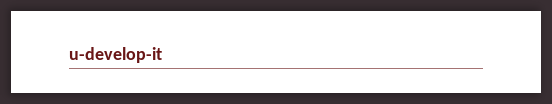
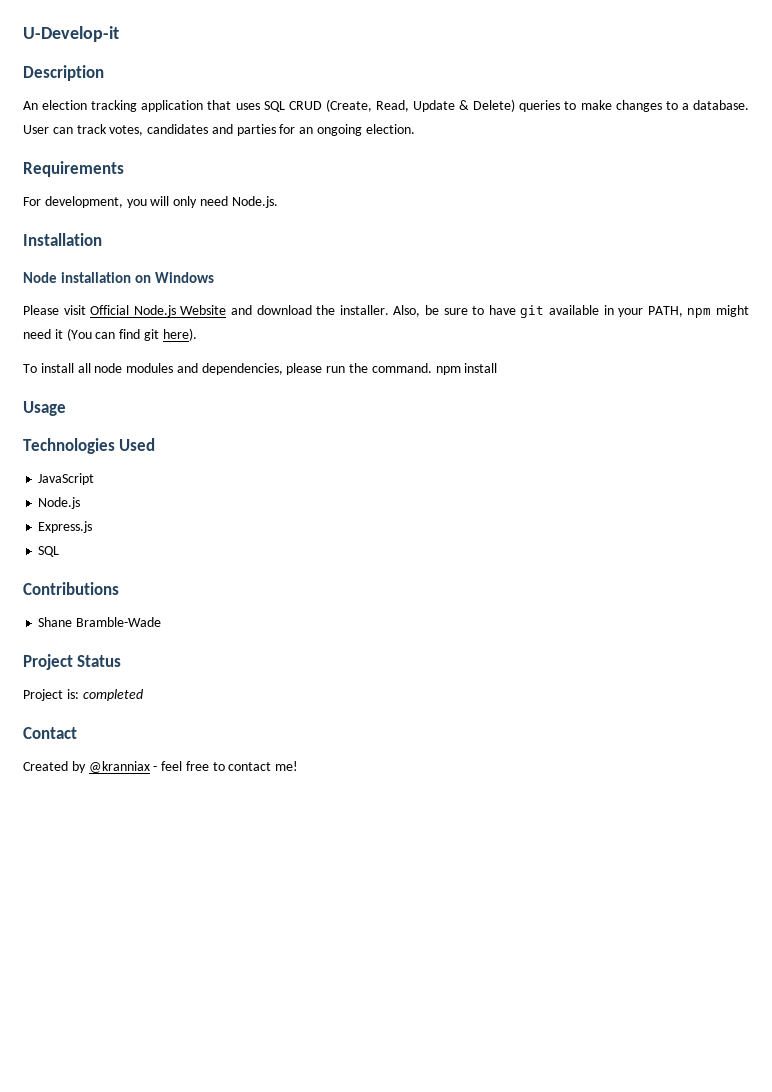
[69,47,162,63] u-develop-it -> [23,26,119,42] [23,65,104,81] [23,99,749,112] [23,124,415,136] [23,161,124,177] [23,196,278,208] [23,233,102,246] [23,272,215,283] [23,305,750,318] [23,328,197,341] [23,363,498,375] [23,401,66,416] [23,438,156,454] [38,473,95,485] [38,497,81,509] [38,521,93,533] [38,546,60,557] [23,582,119,595] [38,617,162,627] [23,654,122,670] [23,689,143,701] [23,727,77,739] [23,761,299,773] U-Develop-it // Description // An election tracking application that uses SQL CRUD (Create, Read, Update & Delete) queries to make changes to a database. User can track votes, candidates and parties for an ongoing election. // Requirements // For development, you will only need Node.js. // Installation // Node installation on Windows // Please visit Official Node.js Website and download the installer. Also, be sure to have git available in your PATH, npm might need it (You can find git here). // To install all node modules and dependencies, please run the command. npm install // Usage // Technologies Used // JavaScript // Node.js // Express.js // SQL // Contributions // Shane Bramble-Wade // Project Status // Project is: completed // Contact // Created by @kranniax - feel free to contact me!

